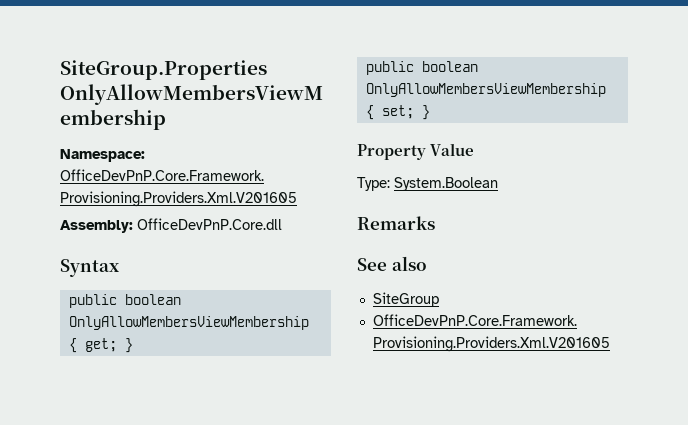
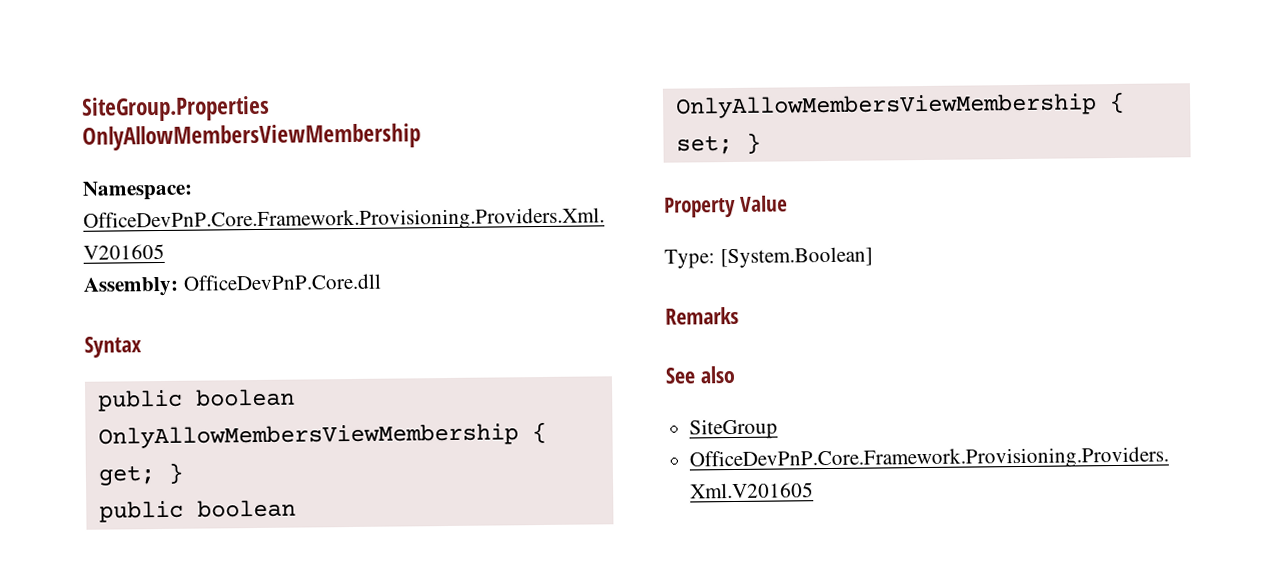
[394,177,498,191] System.Boolean -> [719,246,873,269] [System.Boolean]

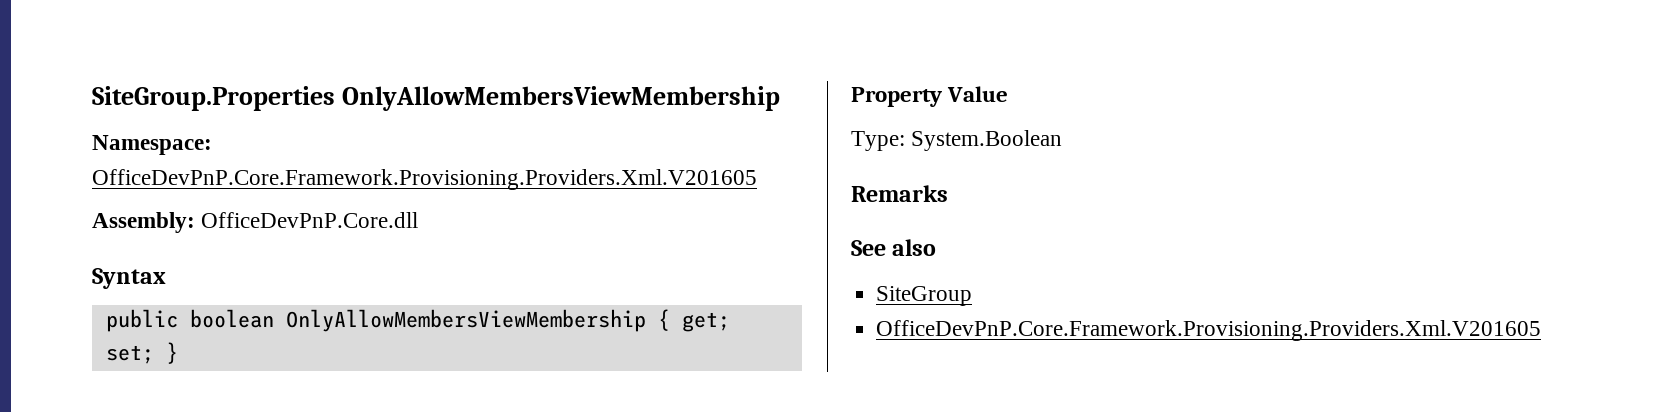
[167,462,184,484] [98,499,296,523] [675,91,1125,119] } // public boolean OnlyAllowMembersViewMembership { -> (730, 322) none
[719,246,873,269] [System.Boolean] -> [911,130,1063,151] System.Boolean

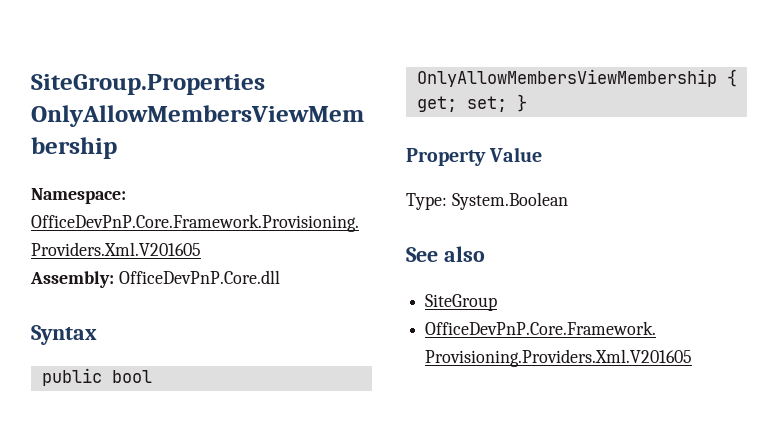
[189,309,274,328] boolean -> [111,370,152,383] bool
[851,185,948,202] // Remarks -> (568, 201) none

